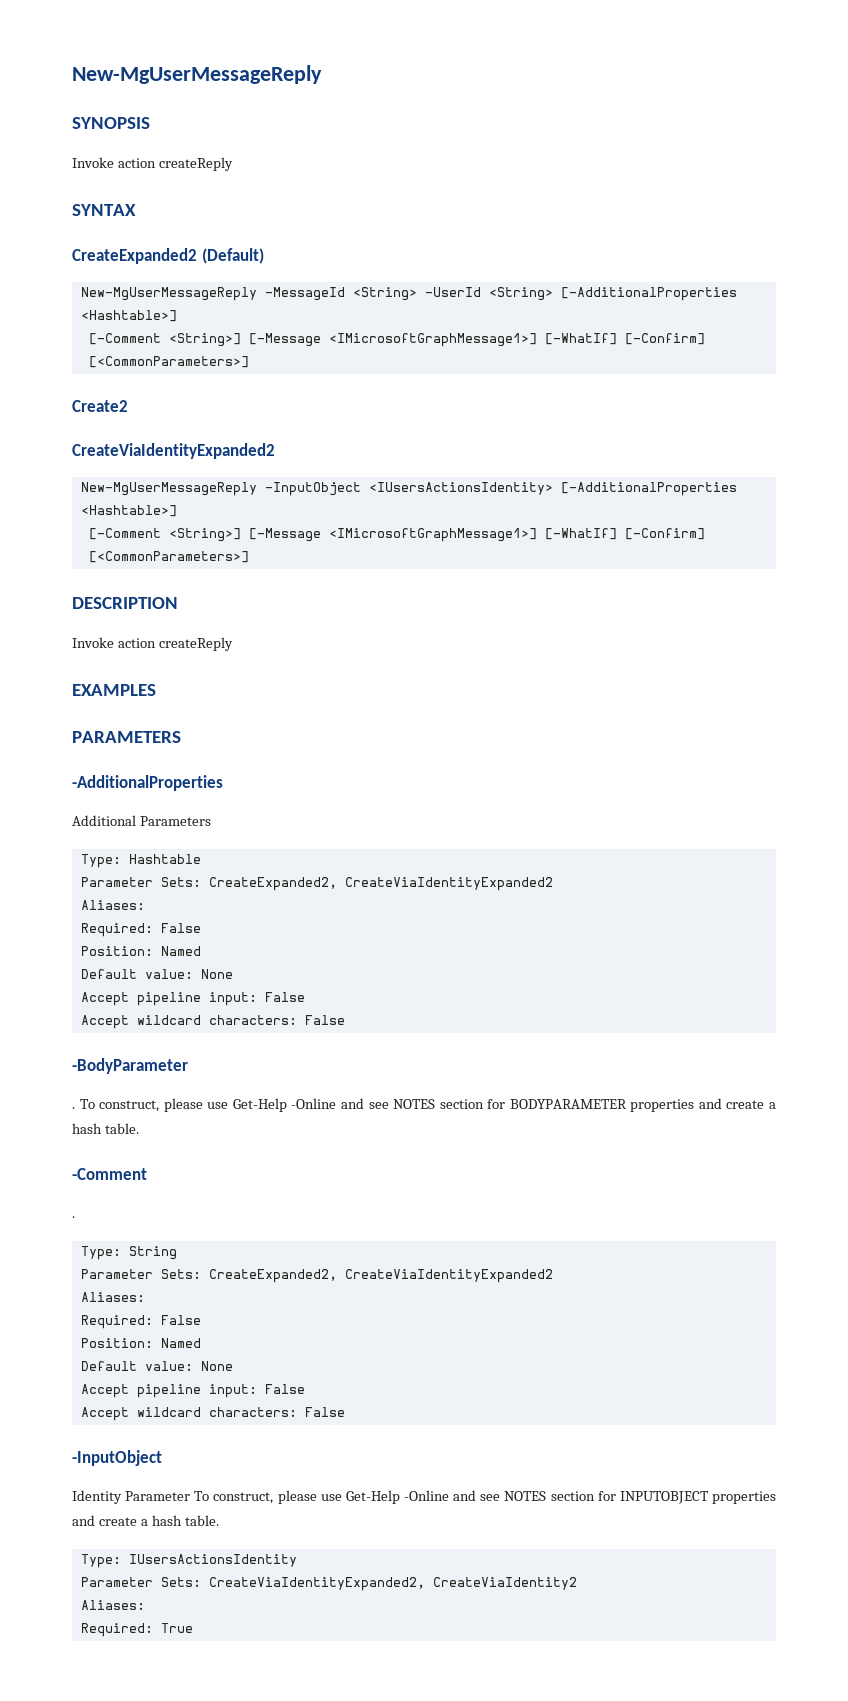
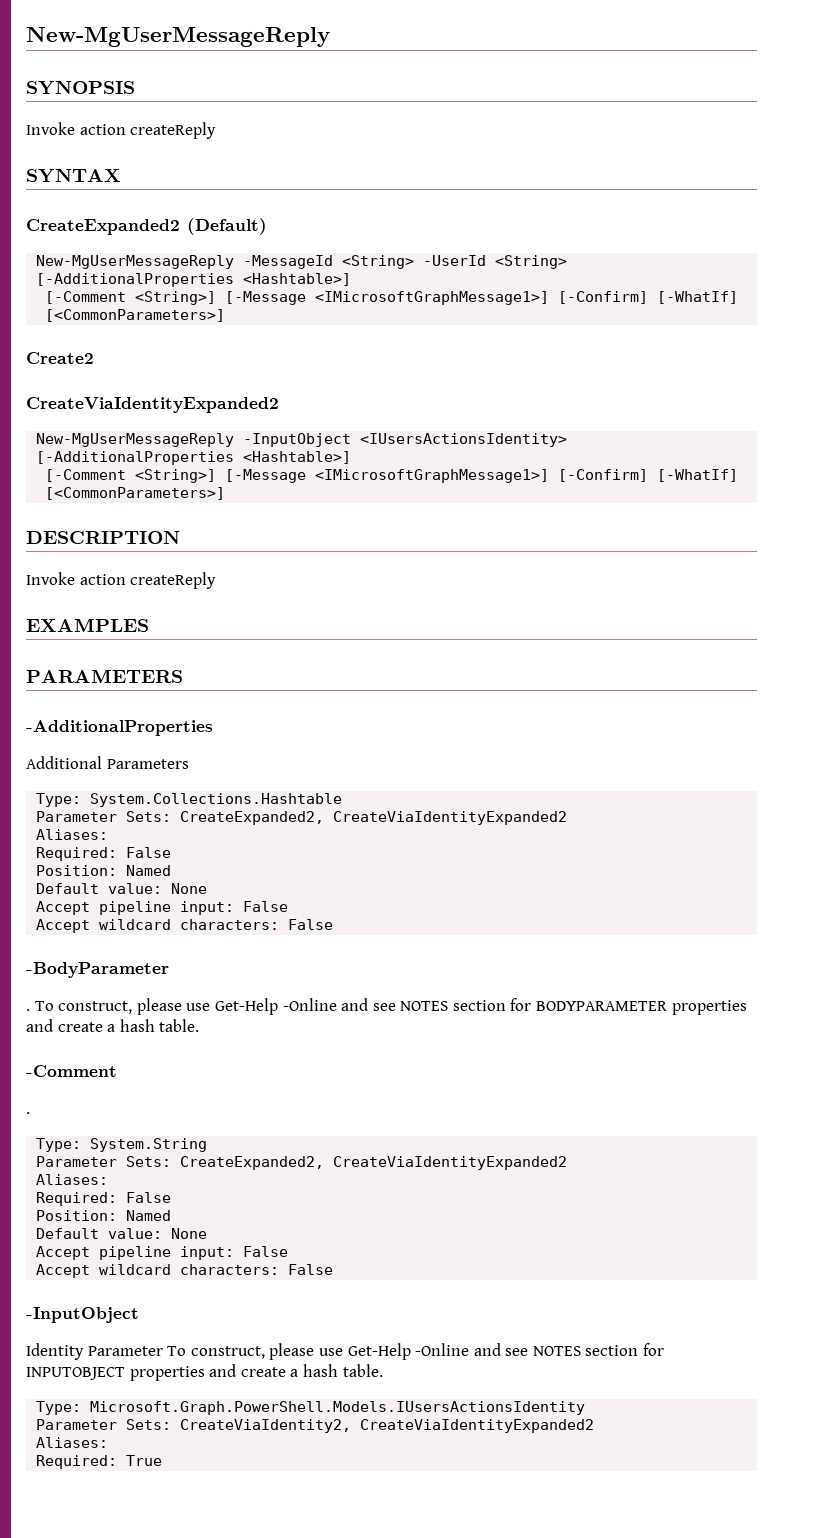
[544,333,705,345] [-WhatIf] [-Confirm] -> [558,291,739,304] [-Confirm] [-WhatIf]
[544,528,705,540] [-WhatIf] [-Confirm] -> [558,469,739,482] [-Confirm] [-WhatIf]
[128,854,201,864] Hashtable -> [90,793,343,807] System.Collections.Hashtable
[128,1246,177,1260] String -> [90,1138,208,1152] System.String
[128,1554,297,1567] [80,1577,577,1591] IUsersActionsIdentity // Parameter Sets: CreateViaIdentityExpanded2, CreateViaIdentity2 -> [90,1401,586,1415] [36,1419,595,1433] Microsoft.Graph.PowerShell.Models.IUsersActionsIdentity // Parameter Sets: CreateViaIdentity2, CreateViaIdentityExpanded2

